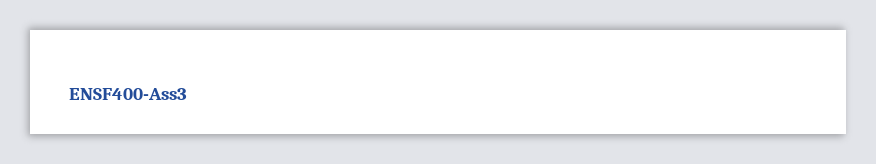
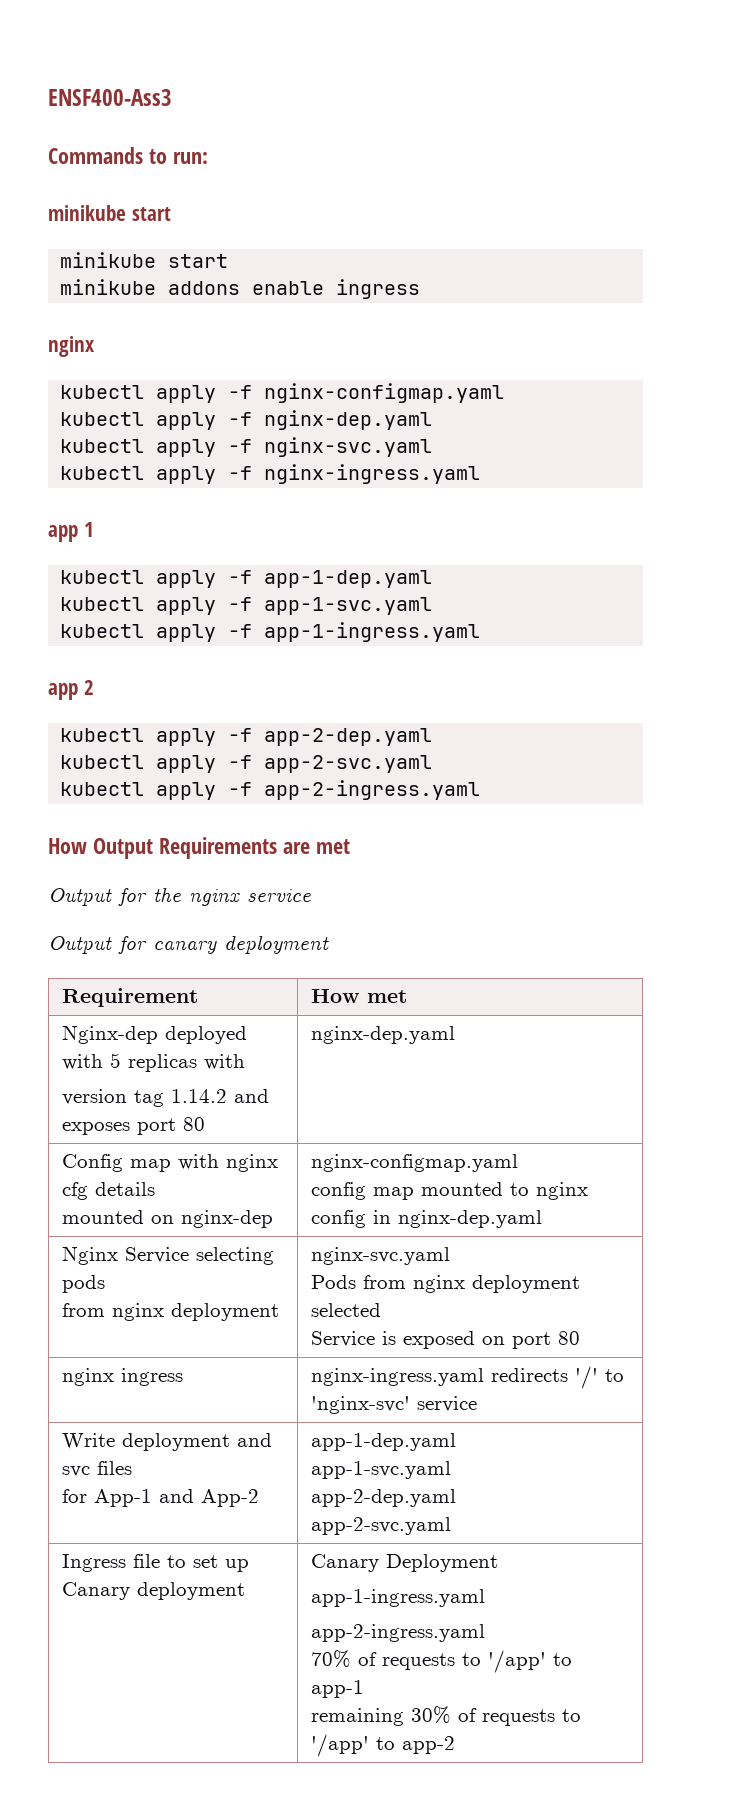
(187, 94) none -> [48,147,208,164] [48,205,171,221] [60,252,229,268] [60,279,421,299] [48,336,94,357] [60,383,505,403] [60,410,433,430] [60,437,433,457] [60,464,481,484] [48,522,94,542] [60,570,433,588] [60,597,433,615] [60,622,481,642] [48,680,94,700] [60,728,433,746] [60,755,433,773] [60,780,481,800] [48,837,350,859] [48,887,311,906] [48,935,329,954] [62,988,199,1007] [311,989,408,1003] [62,1025,248,1044] [62,1053,246,1072] [62,1089,270,1107] [62,1117,206,1135] [311,1026,456,1044] [62,1154,279,1172] [62,1182,156,1200] [62,1210,274,1228] [311,1154,519,1172] [311,1182,589,1200] [311,1210,543,1228] [62,1246,275,1265] [62,1275,106,1293] [62,1303,280,1321] [311,1247,451,1265] [311,1275,581,1293] [311,1303,382,1317] [311,1331,581,1349] [62,1368,184,1386] [311,1366,625,1389] [311,1396,478,1414] [62,1433,273,1451] [62,1461,133,1477] [62,1489,260,1507] [311,1433,457,1451] [311,1461,452,1479] [311,1489,457,1507] [311,1517,452,1535] [62,1554,250,1572] [62,1582,246,1600] [311,1554,499,1572] [311,1589,486,1607] [311,1624,486,1642] [311,1650,573,1673] [311,1680,365,1698] [311,1706,582,1726] [311,1734,456,1757] // Commands to run: // minikube start // minikube start // minikube addons enable ingress // nginx // kubectl apply -f nginx-configmap.yaml // kubectl apply -f nginx-dep.yaml // kubectl apply -f nginx-svc.yaml // kubectl apply -f nginx-ingress.yaml // app 1 // kubectl apply -f app-1-dep.yaml // kubectl apply -f app-1-svc.yaml // kubectl apply -f app-1-ingress.yaml // app 2 // kubectl apply -f app-2-dep.yaml // kubectl apply -f app-2-svc.yaml // kubectl apply -f app-2-ingress.yaml // How Output Requirements are met // Output for the nginx service // Output for canary deployment // Requirement | How met // Nginx-dep deployed with 5 replicas with // version tag 1.14.2 and exposes port 80 | nginx-dep.yaml // Config map with nginx cfg details // mounted on nginx-dep | nginx-configmap.yaml // config map mounted to nginx config in nginx-dep.yaml // Nginx Service selecting pods // from nginx deployment | nginx-svc.yaml // Pods from nginx deployment selected // Service is exposed on port 80 // nginx ingress | nginx-ingress.yaml redirects '/' to 'nginx-svc' service // Write deployment and svc files // for App-1 and App-2 | app-1-dep.yaml // app-1-svc.yaml // app-2-dep.yaml // app-2-svc.yaml // Ingress file to set up Canary deployment | Canary Deployment // app-1-ingress.yaml // app-2-ingress.yaml // 70% of requests to '/app' to app-1 // remaining 30% of requests to '/app' to app-2

